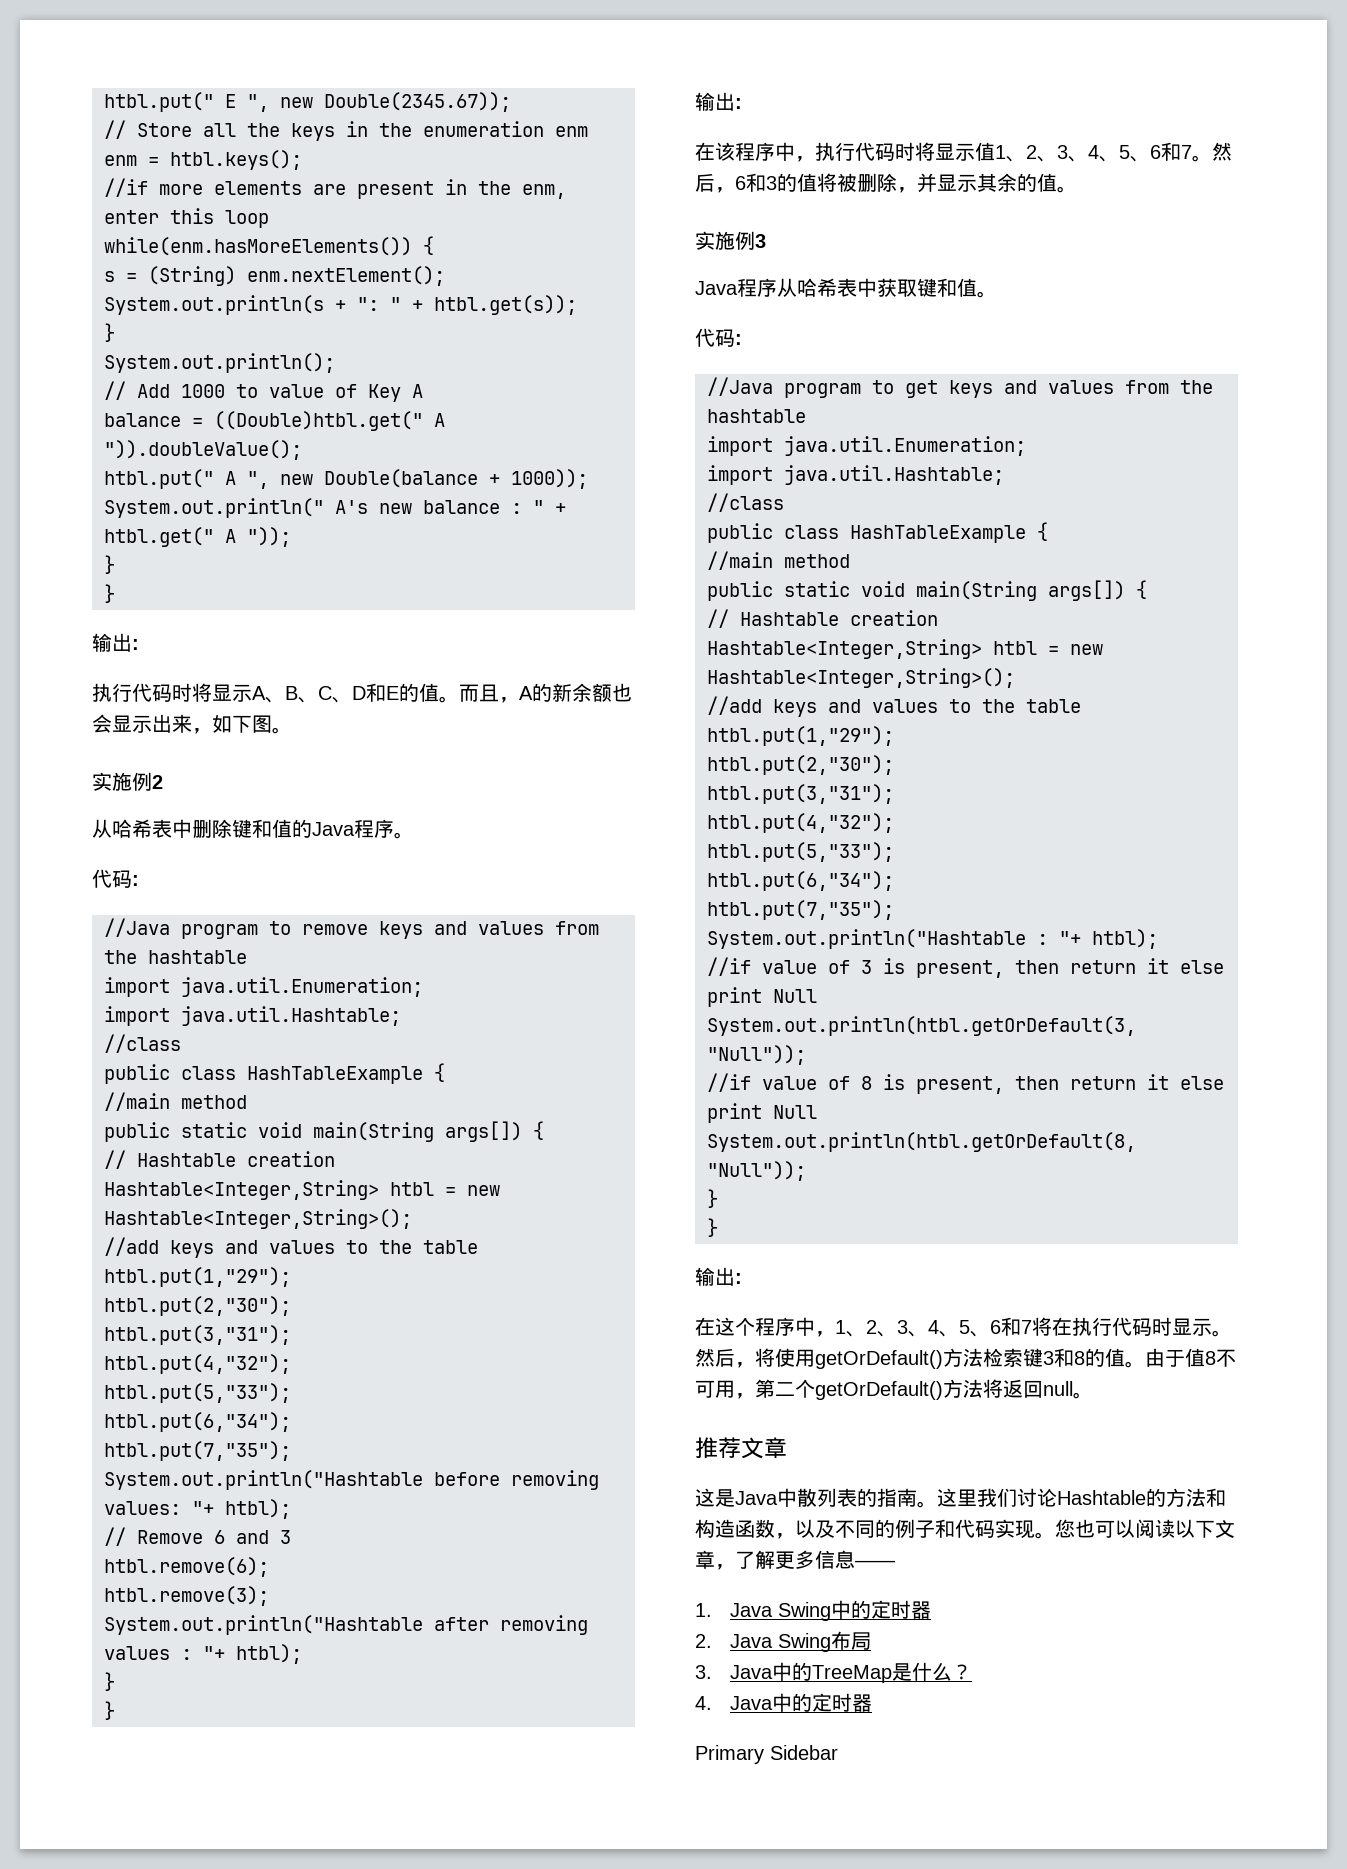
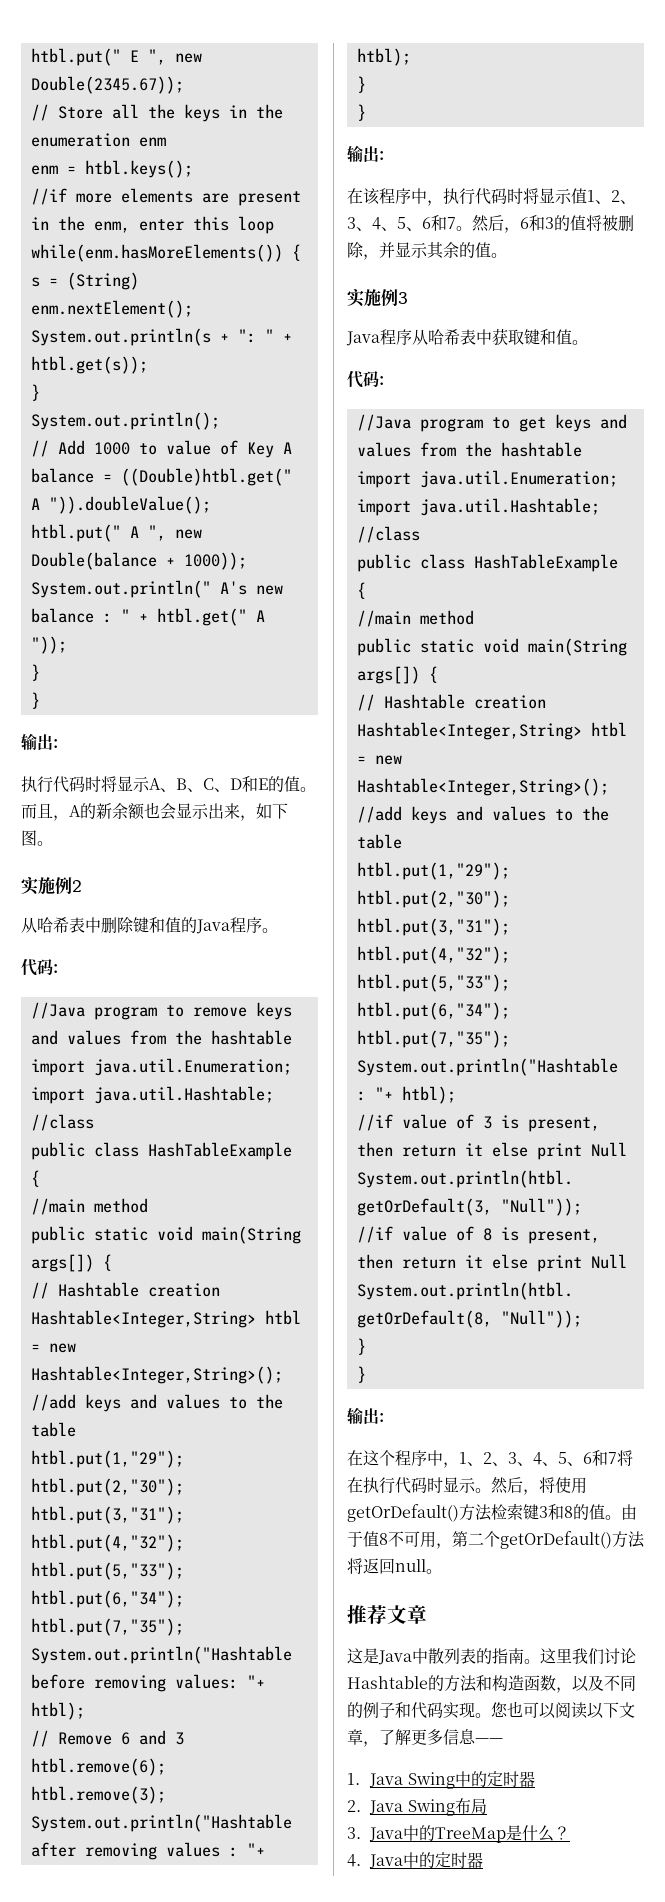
[695,1745,838,1764] // Primary Sidebar -> (484, 1860) none

